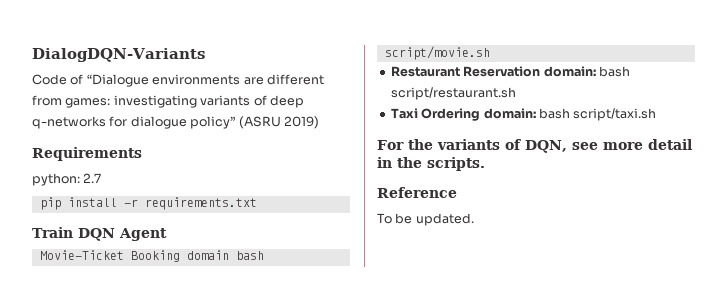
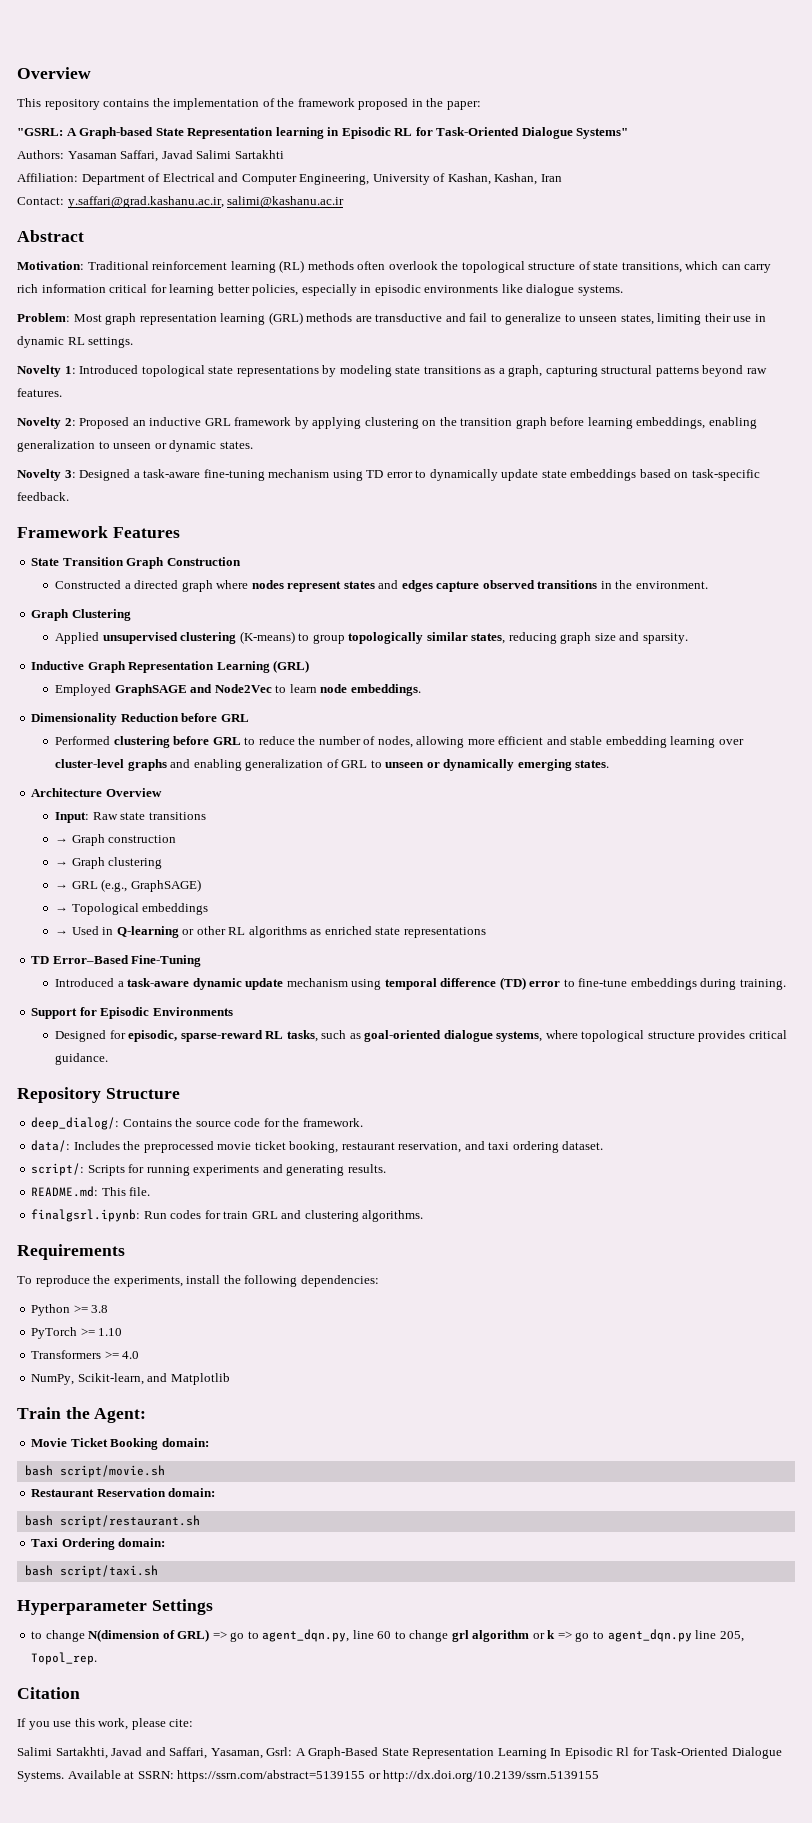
[32,48,205,62] [32,74,324,87] [32,95,304,108] [32,116,319,129] [32,147,142,161] [32,173,102,186] [39,197,257,210] [32,227,167,241] [39,250,229,262] DialogDQN-Variants // Code of “Dialogue environments are different from games: investigating variants of deep q-networks for dialogue policy” (ASRU 2019) // Requirements // python: 2.7 // pip install -r requirements.txt // Train DQN Agent // Movie-Ticket Booking domain -> [17,67,91,79] [17,98,481,110] [17,127,629,139] [17,150,284,162] [17,173,562,185] [17,196,345,208] [17,230,84,242] [17,260,772,273] [17,284,623,296] [17,312,766,325] [17,336,134,348] [17,365,767,377] [17,388,62,397] [17,417,757,429] [17,440,253,452] [17,469,760,481] [17,492,69,501] [17,526,180,538] [31,557,241,569] [55,580,708,592] [31,609,131,621] [55,631,688,644] [31,660,310,673] [55,684,421,696] [31,713,249,725] [55,736,744,748] [55,759,610,771] [31,788,162,797] [55,812,206,823] [55,834,177,846] [55,857,163,869] [55,879,201,892] [55,903,209,915] [55,926,486,938] [31,955,202,967] [55,977,786,990] [31,1007,233,1019] [55,1030,787,1042] [55,1053,109,1065] [17,1087,180,1103] [31,1117,363,1130] [31,1140,604,1153] [31,1163,386,1176] [31,1186,151,1197] [31,1209,424,1222] [17,1244,125,1260] [17,1275,379,1287] [31,1304,109,1316] [31,1327,123,1339] [31,1350,140,1359] [31,1373,230,1385] [17,1407,147,1423] [31,1438,209,1450] Overview // This repository contains the implementation of the framework proposed in the paper: // "GSRL: A Graph-based State Representation learning in Episodic RL for Task-Oriented Dialogue Systems" // Authors: Yasaman Saffari, Javad Salimi Sartakhti // Affiliation: Department of Electrical and Computer Engineering, University of Kashan, Kashan, Iran // Contact: y.saffari@grad.kashanu.ac.ir, salimi@kashanu.ac.ir // Abstract // Motivation: Traditional reinforcement learning (RL) methods often overlook the topological structure of state transitions, which can carry rich information critical for learning better policies, especially in episodic environments like dialogue systems. // Problem: Most graph representation learning (GRL) methods are transductive and fail to generalize to unseen states, limiting their use in dynamic RL settings. // Novelty 1: Introduced topological state representations by modeling state transitions as a graph, capturing structural patterns beyond raw features. // Novelty 2: Proposed an inductive GRL framework by applying clustering on the transition graph before learning embeddings, enabling generalization to unseen or dynamic states. // Novelty 3: Designed a task-aware fine-tuning mechanism using TD error to dynamically update state embeddings based on task-specific feedback. // Framework Features // State Transition Graph Construction // Constructed a directed graph where nodes represent states and edges capture observed transitions in the environment. // Graph Clustering // Applied unsupervised clustering (K-means) to group topologically similar states, reducing graph size and sparsity. // Inductive Graph Representation Learning (GRL) // Employed GraphSAGE and Node2Vec to learn node embeddings. // Dimensionality Reduction before GRL // Performed clustering before GRL to reduce the number of nodes, allowing more efficient and stable embedding learning over cluster-level graphs and enabling generalization of GRL to unseen or dynamically emerging states. // Architecture Overview // Input: Raw state transitions // → Graph construction // → Graph clustering // → GRL (e.g., GraphSAGE) // → Topological embeddings // → Used in Q-learning or other RL algorithms as enriched state representations // TD Error–Based Fine-Tuning // Introduced a task-aware dynamic update mechanism using temporal difference (TD) error to fine-tune embeddings during training. // Support for Episodic Environments // Designed for episodic, sparse-reward RL tasks, such as goal-oriented dialogue systems, where topological structure provides critical guidance. // Repository Structure // deep_dialog/: Contains the source code for the framework. // data/: Includes the preprocessed movie ticket booking, restaurant reservation, and taxi ordering dataset. // script/: Scripts for running experiments and generating results. // README.md: This file. // finalgsrl.ipynb: Run codes for train GRL and clustering algorithms. // Requirements // To reproduce the experiments, install the following dependencies: // Python >= 3.8 // PyTorch >= 1.10 // Transformers >= 4.0 // NumPy, Scikit-learn, and Matplotlib // Train the Agent: // Movie Ticket Booking domain: //
(596, 71) none -> (216, 1492) //
(536, 113) none -> (166, 1542) //
[377,139,692,153] [377,157,485,171] [377,187,457,198] [377,213,474,226] For the variants of DQN, see more detail in the scripts. // Reference // To be updated. -> [17,1599,213,1615] [31,1629,744,1642] [31,1652,98,1665] [17,1687,80,1699] [17,1718,194,1730] [17,1747,782,1759] [17,1770,600,1782] Hyperparameter Settings // to change N(dimension of GRL) => go to agent_dqn.py, line 60 to change grl algorithm or k => go to agent_dqn.py line 205, Topol_rep. // Citation // If you use this work, please cite: // Salimi Sartakhti, Javad and Saffari, Yasaman, Gsrl: A Graph-Based State Representation Learning In Episodic Rl for Task-Oriented Dialogue Systems. Available at SSRN: https://ssrn.com/abstract=5139155 or http://dx.doi.org/10.2139/ssrn.5139155

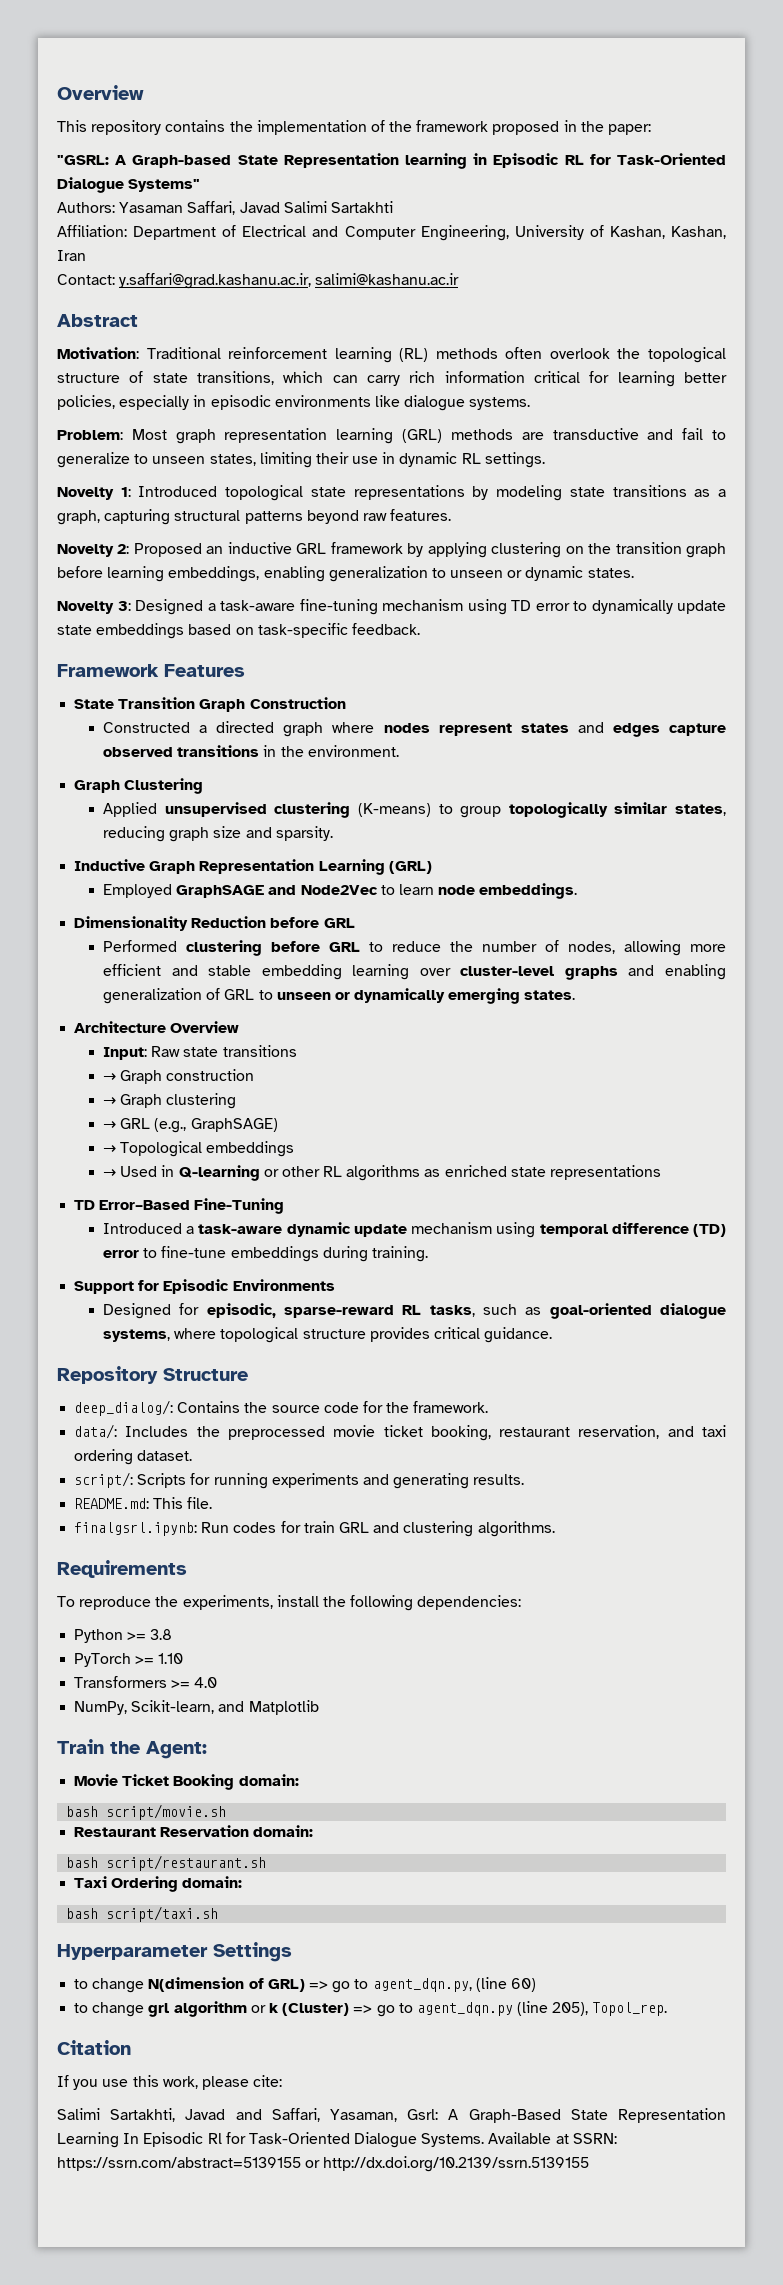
[352,1630,392,1639] line 60 -> [475,1977,536,1992] (line 60) //
(556, 1634) none -> [282,2003,350,2016] (Cluster)
[695,1630,744,1642] line 205, -> [517,2001,589,2016] (line 205),

